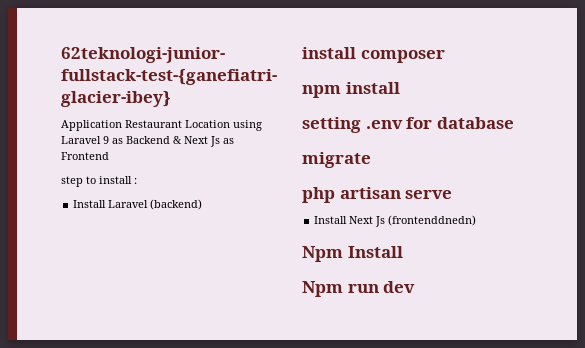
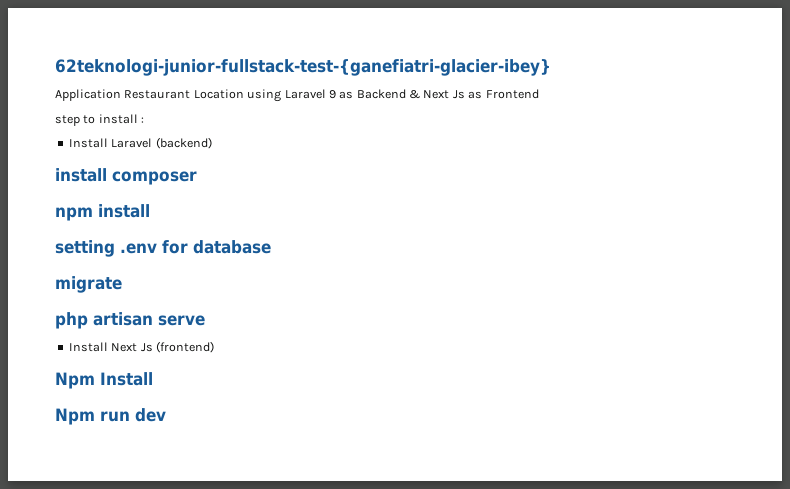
[388,215,477,226] (frontenddnedn) -> [155,341,214,353] (frontend)

